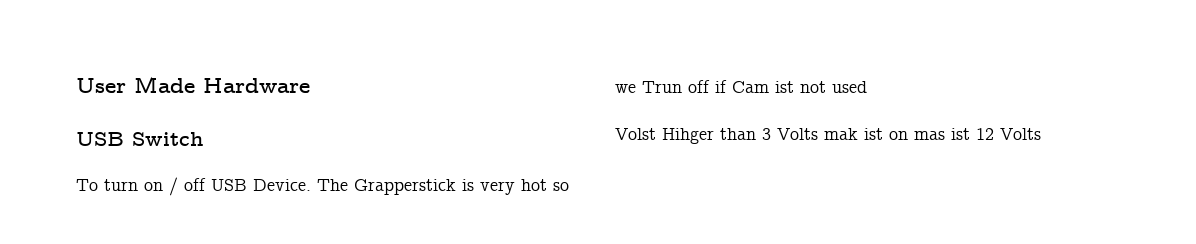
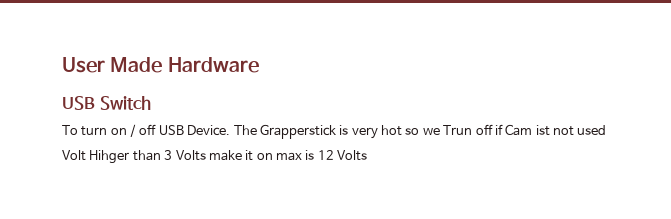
[615,128,656,140] Volst -> [62,150,86,161] Volt
[824,128,970,140] mak ist on mas ist -> [208,150,315,161] make it on max is

